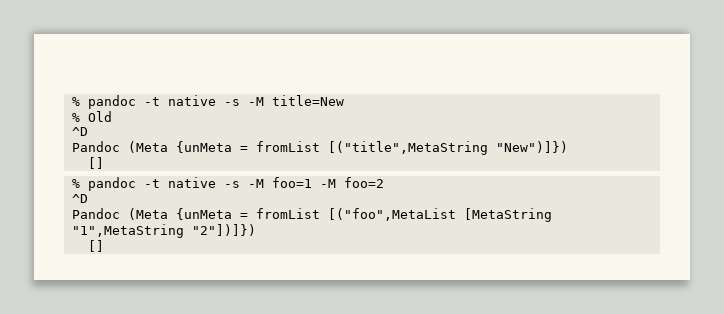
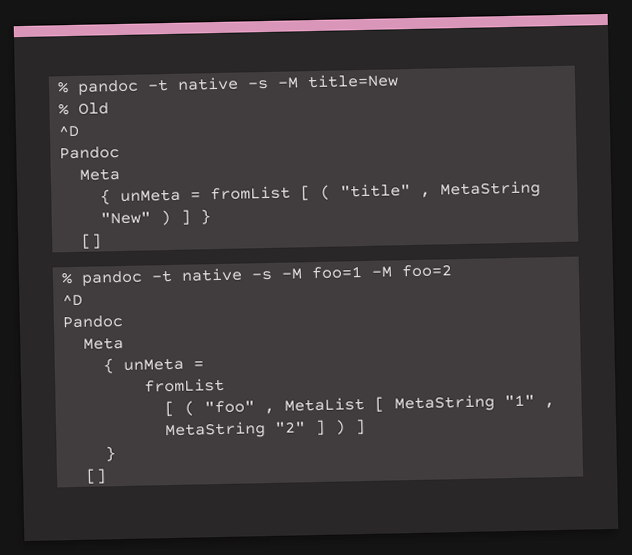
[128,141,569,155] (Meta {unMeta = fromList [("title",MetaString "New")]}) -> [78,168,120,181] [99,180,541,205] [99,209,211,226] // Meta // { unMeta = fromList [ ( "title" , MetaString "New" ) ] }
[128,208,553,222] [72,224,257,238] (Meta {unMeta = fromList [("foo",MetaList [MetaString "1",MetaString "2"])]}) -> [82,336,124,350] [102,357,204,374] [143,377,225,393] [163,394,555,417] [163,419,366,440] [104,446,116,462] // Meta // { unMeta = // fromList // [ ( "foo" , MetaList [ MetaString "1" , MetaString "2" ] ) ] // }

